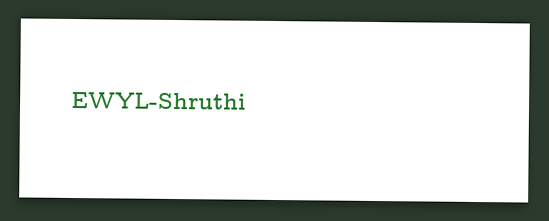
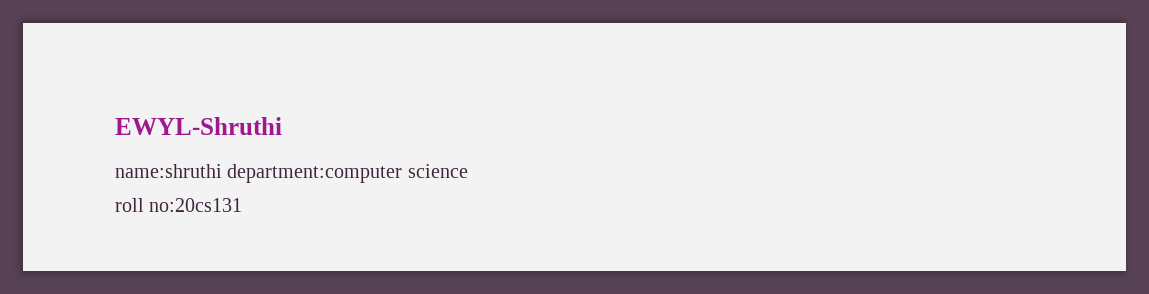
(246, 100) none -> [115,164,468,183] [115,198,243,212] // name:shruthi department:computer science // roll no:20cs131

